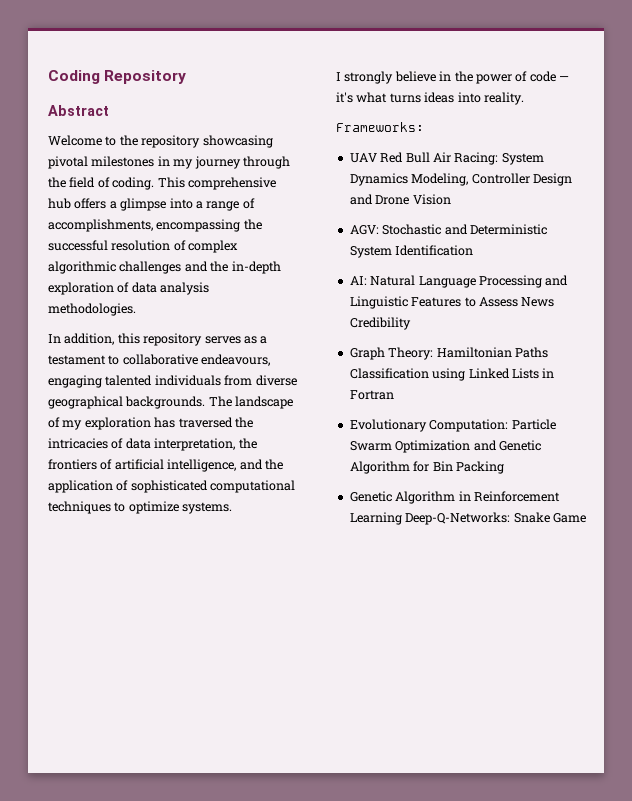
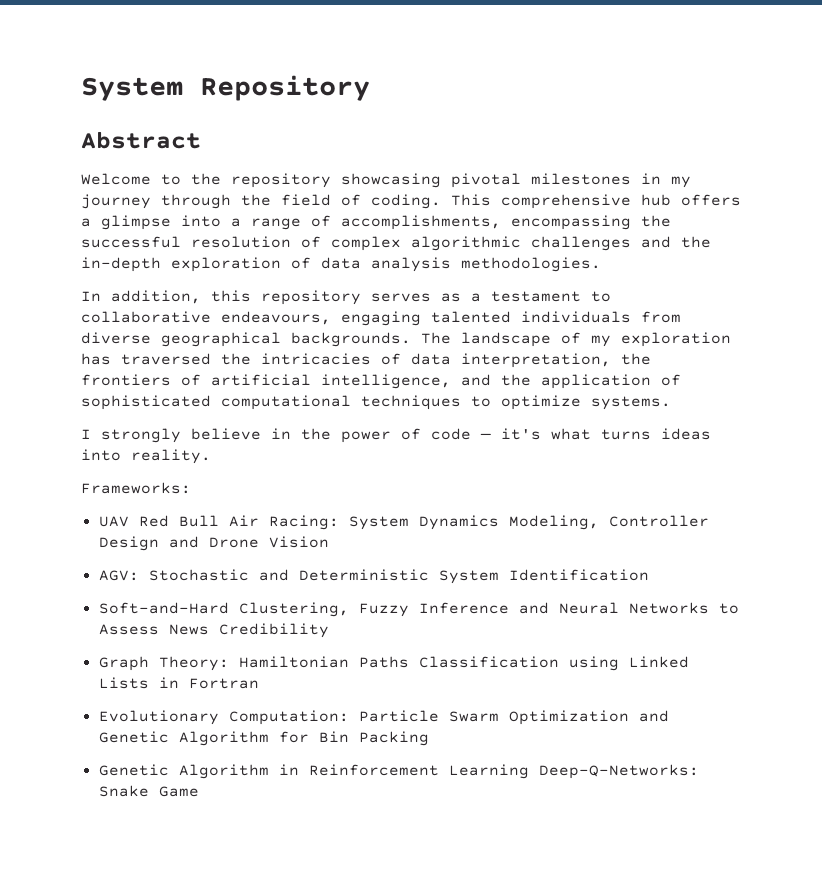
[48,70,100,84] Coding -> [81,77,183,101] System
[349,275,569,288] [349,296,462,309] AI: Natural Language Processing and Linguistic Features -> [98,602,709,617] Soft-and-Hard Clustering, Fuzzy Inference and Neural Networks

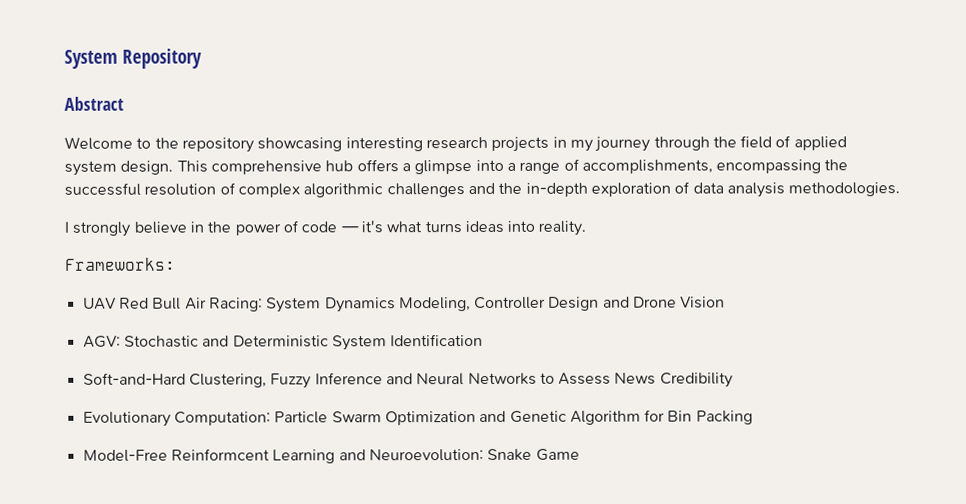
[451,173,631,188] pivotal milestones -> [345,136,550,152] interesting research projects
[371,194,441,209] coding. -> [793,136,847,151] [64,160,174,176] applied system design.
[81,290,611,305] [81,311,681,326] [81,332,731,347] [81,353,651,368] [81,374,681,389] [81,395,671,410] // In addition, this repository serves as a testament to collaborative endeavours, engaging talented individuals from diverse geographical backgrounds. The landscape of my exploration has traversed the intricacies of data interpretation, the frontiers of artificial intelligence, and the application of sophisticated computational techniques to optimize systems. -> (901, 189) none
[98,656,689,671] [98,677,259,689] // Graph Theory: Hamiltonian Paths Classification using Linked Lists in Fortran -> (733, 380) none
[98,764,699,779] Genetic Algorithm in Reinforcement Learning Deep-Q-Networks: -> [82,448,484,464] Model-Free Reinformcent Learning and Neuroevolution:

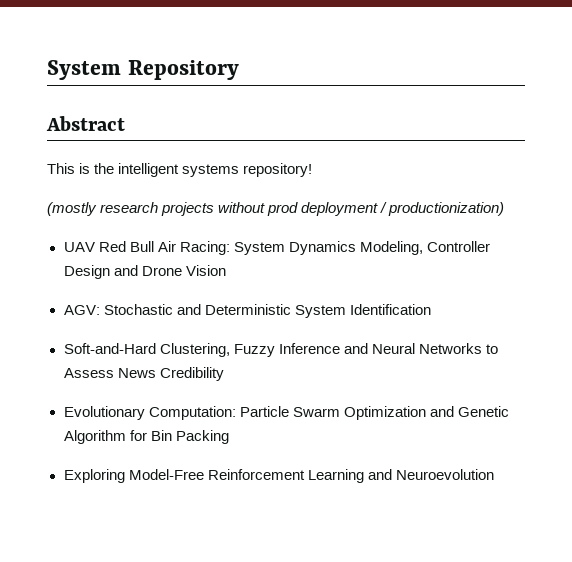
[64,135,847,153] [64,158,849,176] [64,181,901,198] [64,220,587,237] [65,257,176,271] Welcome to the repository showcasing interesting research projects in my journey through the field of applied system design. This comprehensive hub offers a glimpse into a range of accomplishments, encompassing the successful resolution of complex algorithmic challenges and the in-depth exploration of data analysis methodologies. // I strongly believe in the power of code — it's what turns ideas into reality. // Frameworks: -> [47,163,313,177] [47,202,505,216] This is the intelligent systems repository! // (mostly research projects without prod deployment / productionization)
[82,448,580,464] Model-Free Reinformcent Learning and Neuroevolution: Snake Game -> [63,469,494,483] Exploring Model-Free Reinforcement Learning and Neuroevolution

